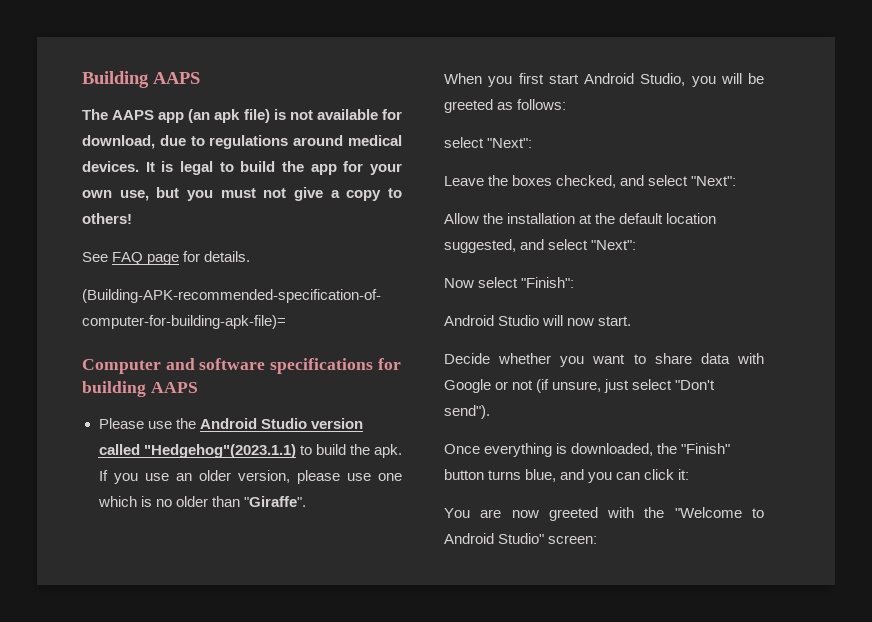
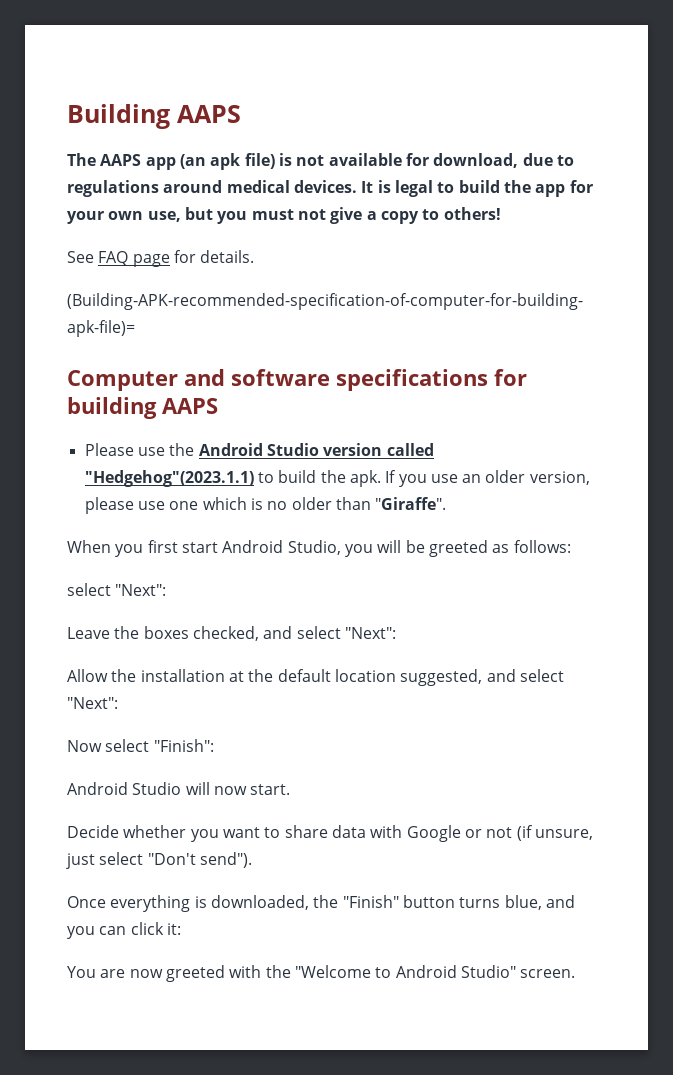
[548,535,598,544] screen: -> [520,969,576,978] screen.

